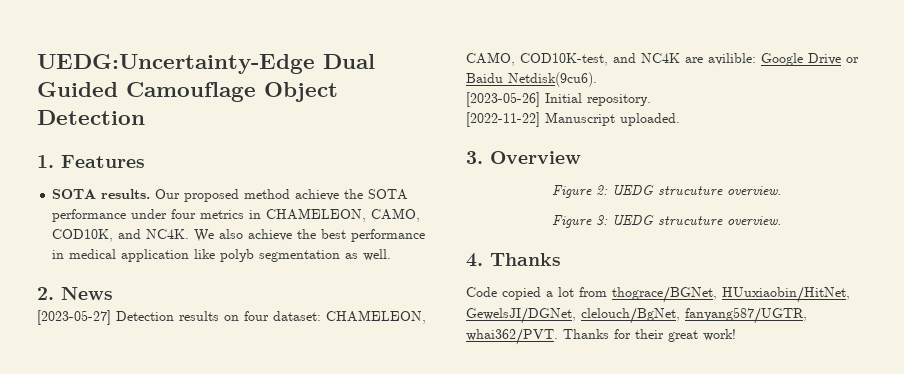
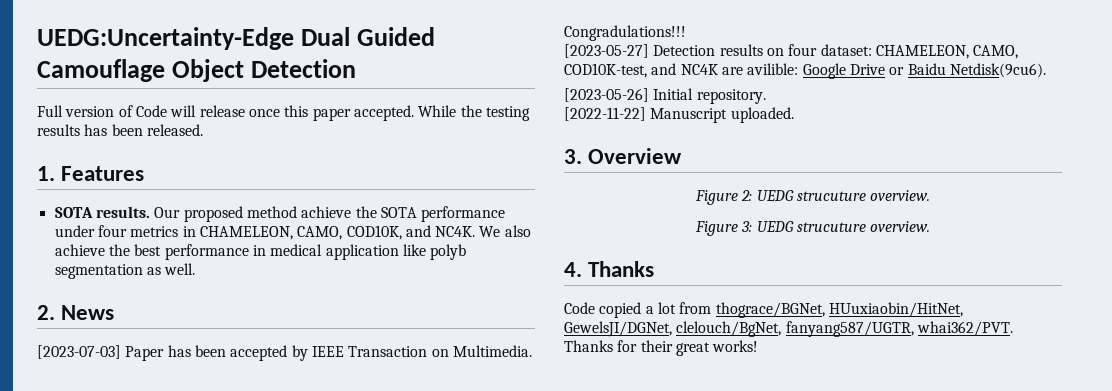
(145, 117) none -> [37,105,530,121] [37,124,203,136] // Full version of Code will release once this paper accepted. While the testing results has been released.
(113, 293) none -> [37,345,532,361] [564,25,686,41] // [2023-07-03] Paper has been accepted by IEEE Transaction on Multimedia. Congradulations!!!
[703,329,736,341] work! -> [712,340,759,352] works!

